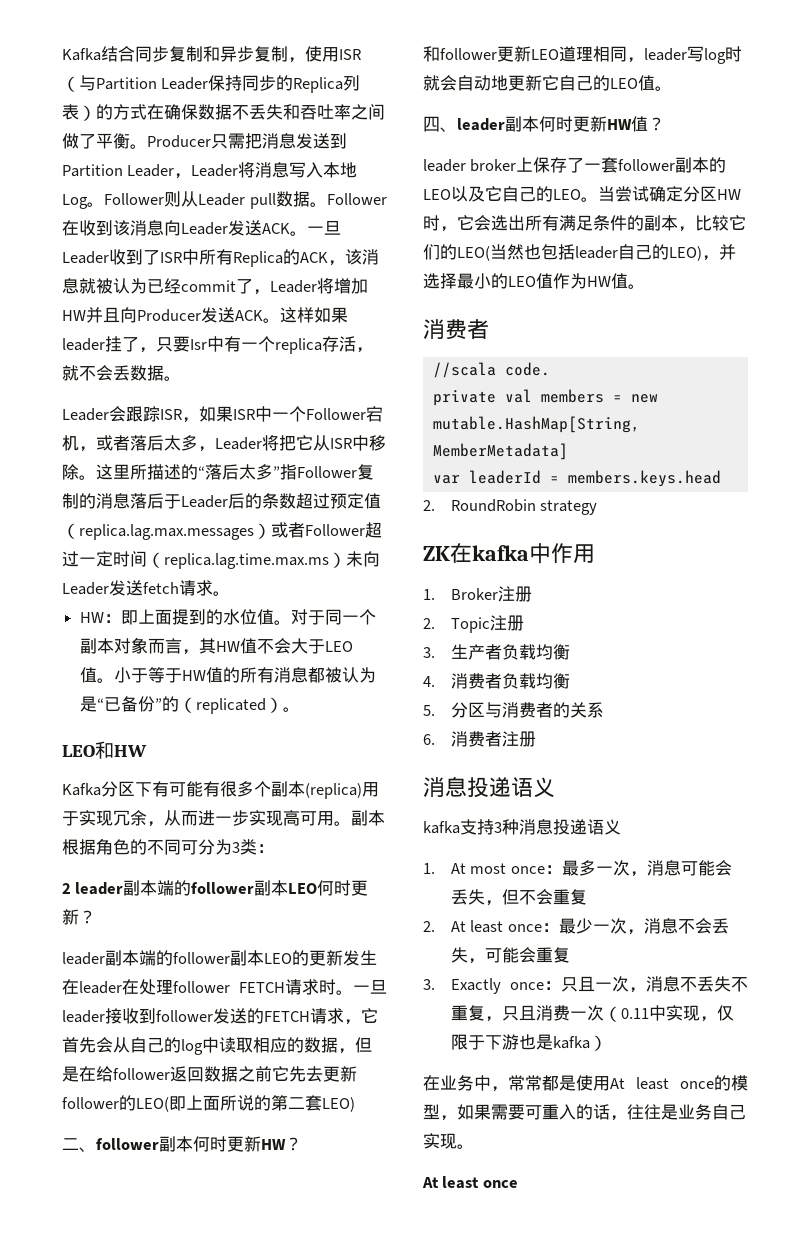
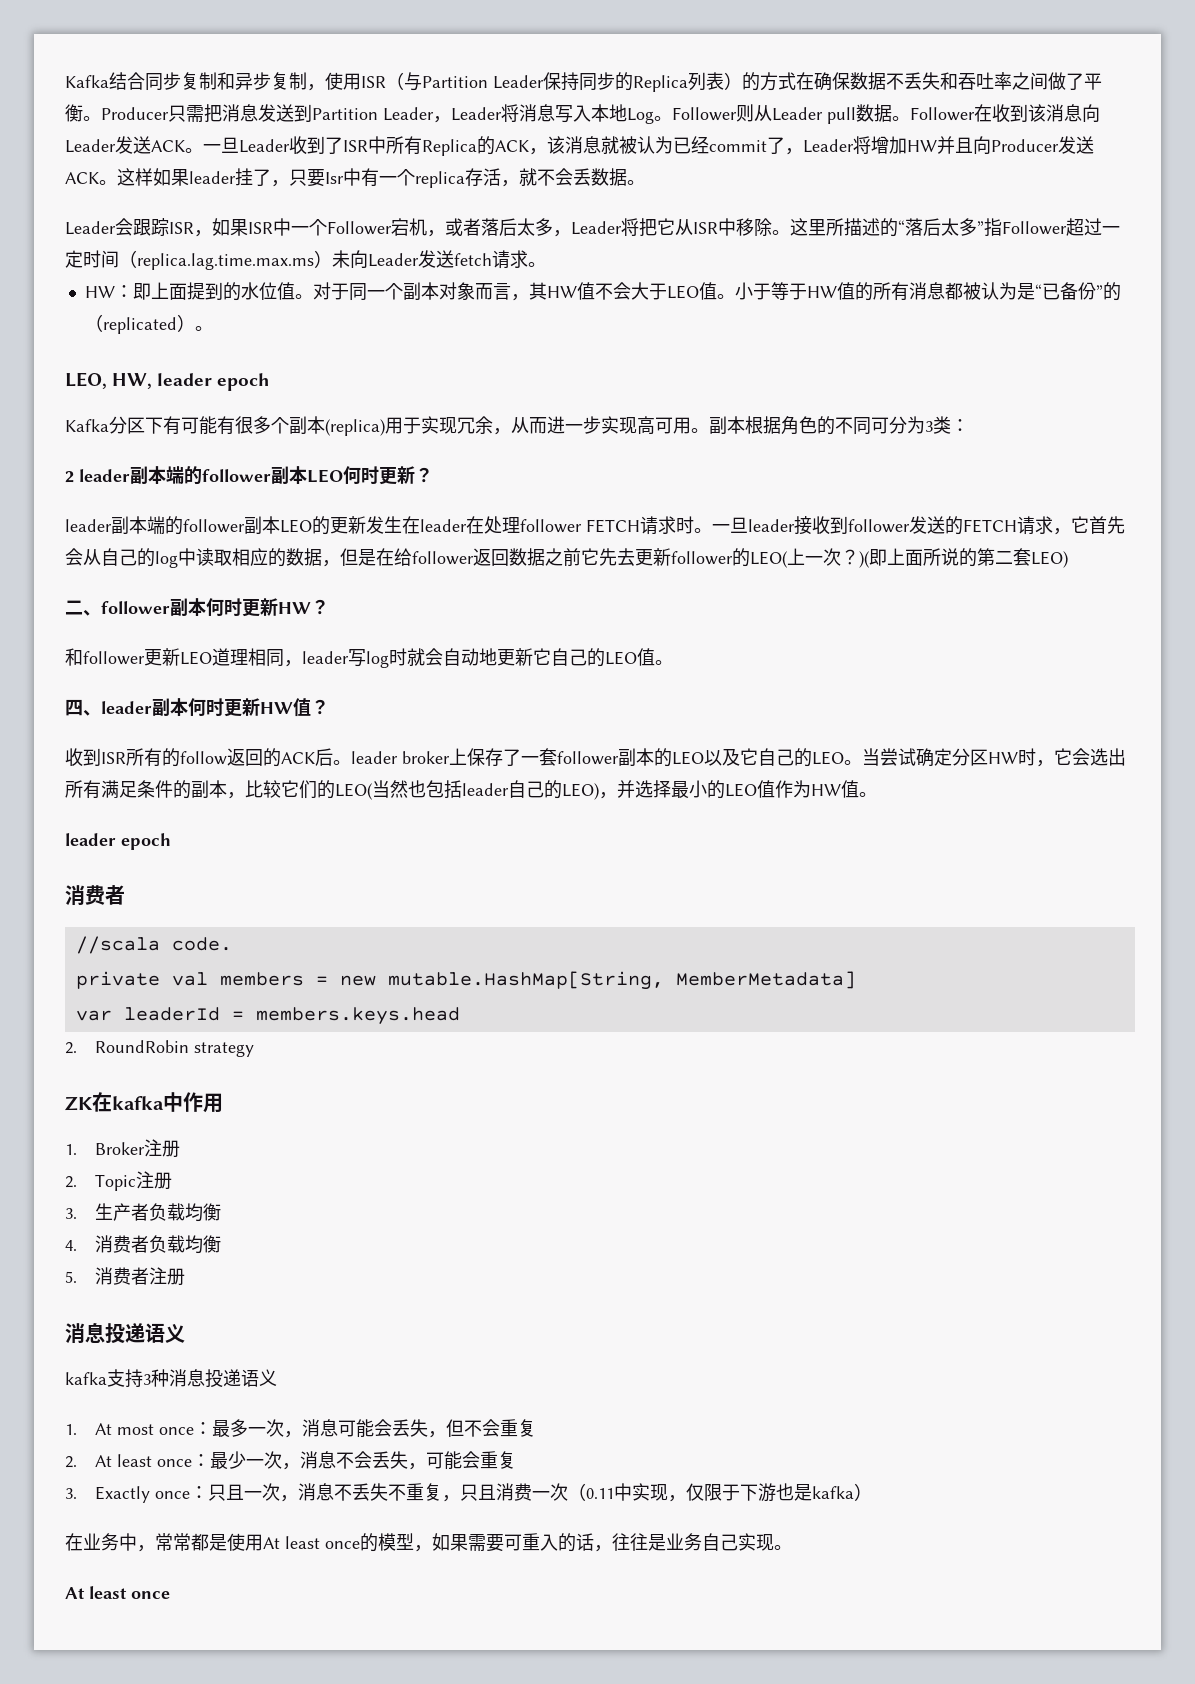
[357,464,374,480] [62,493,381,509] [62,522,365,540] 复制的消息落后于Leader后的条数超过预定值（replica.lag.max.messages）或者Follower -> (1067, 228) none
[62,741,147,759] LEO和HW -> [65,372,271,391] LEO, HW, leader epoch
(169, 1104) none -> [787,548,870,568] 上一次？)(
(665, 124) none -> [65,748,351,767] 收到ISR所有的follow返回的ACK后。
(645, 286) none -> [65,833,171,850] // leader epoch
[450,702,604,718] [423,734,435,745] 分区与消费者的关系 // 6. -> (77, 1277) none

